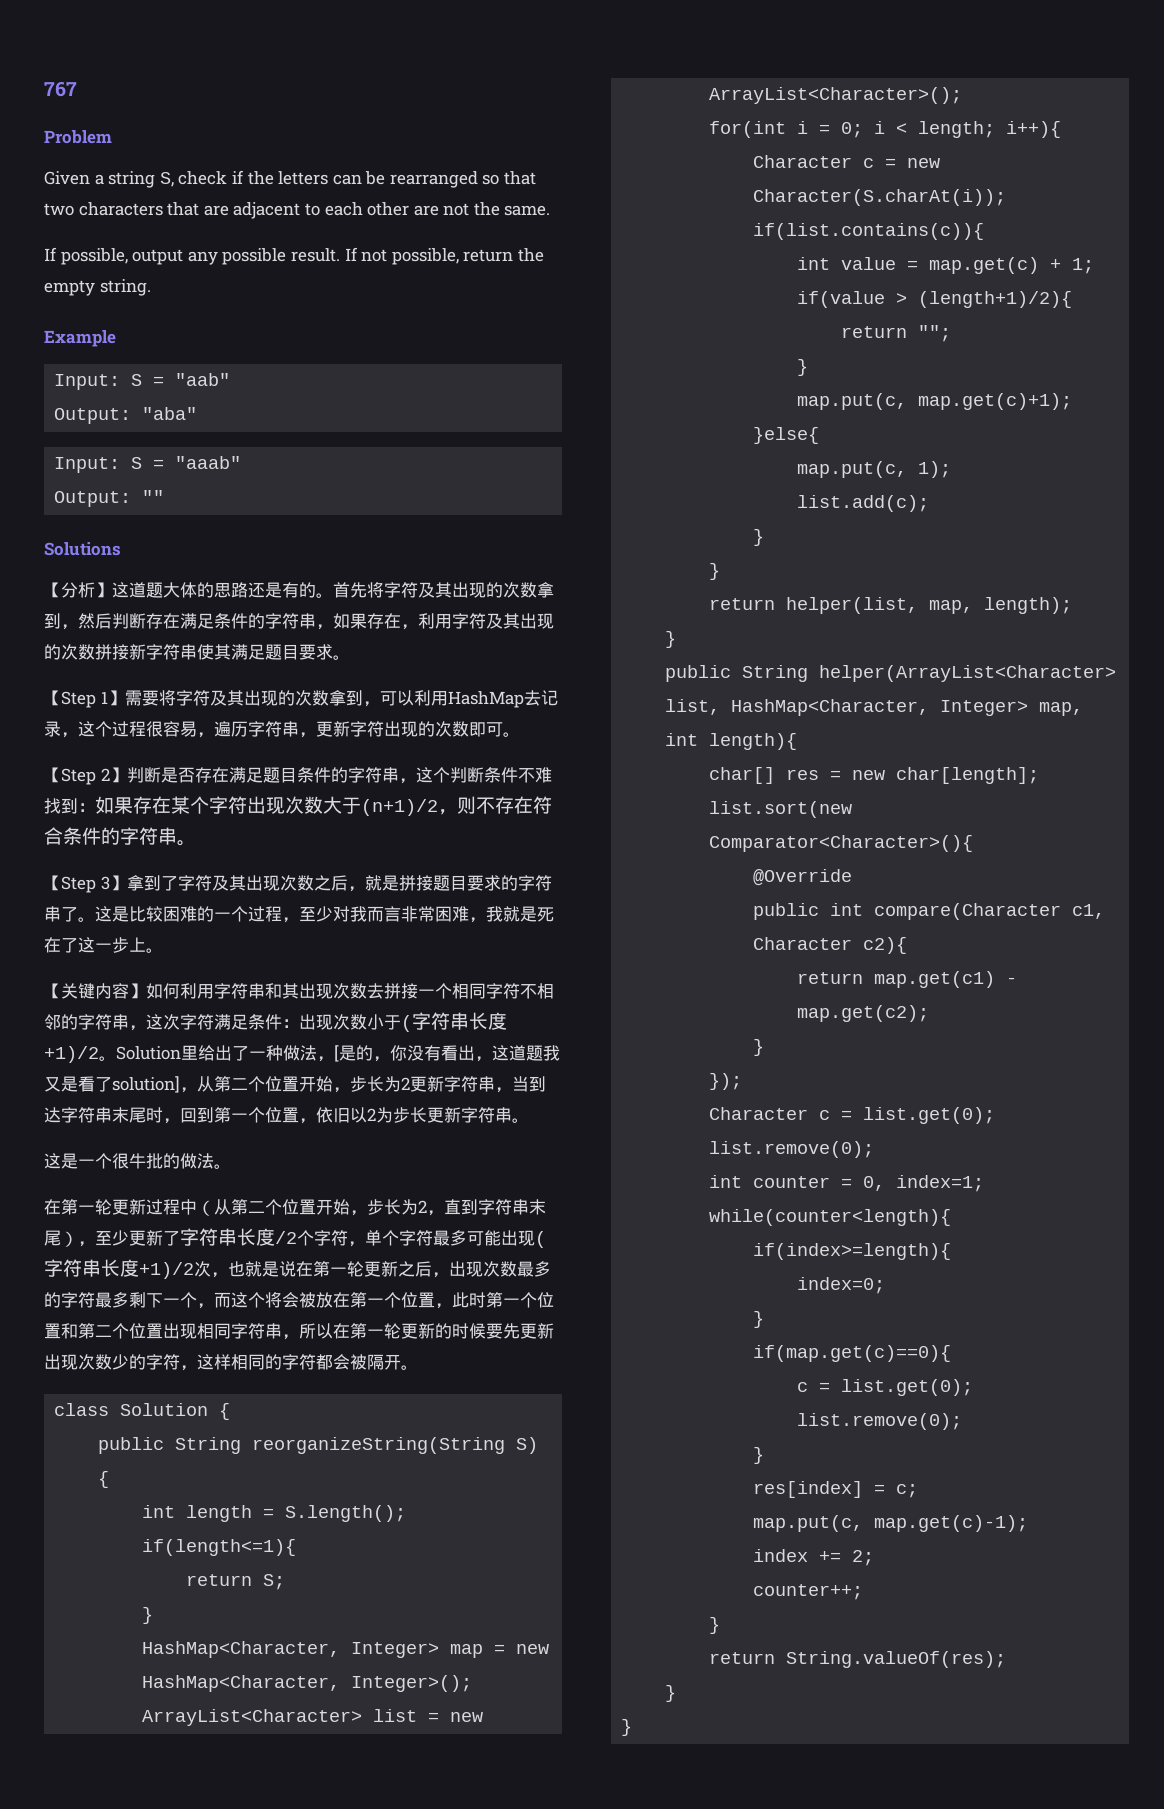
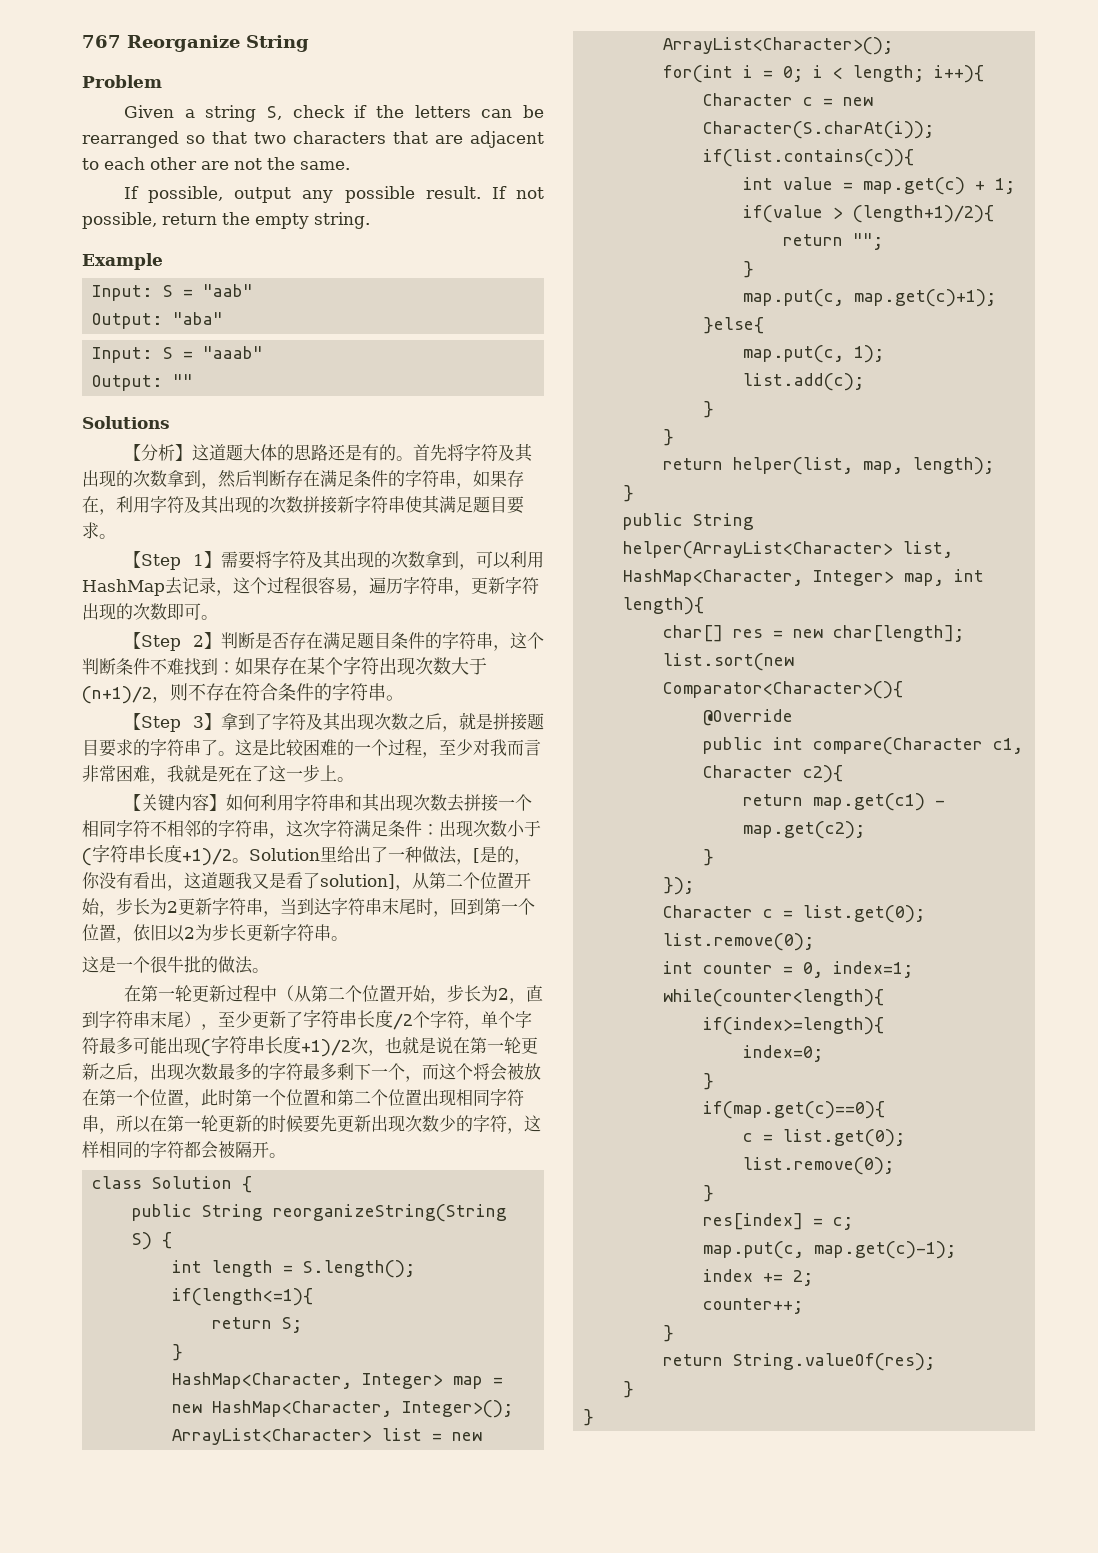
(77, 89) none -> [127,35,309,52] Reorganize String

